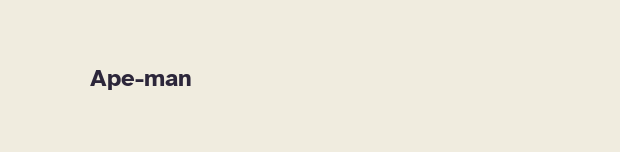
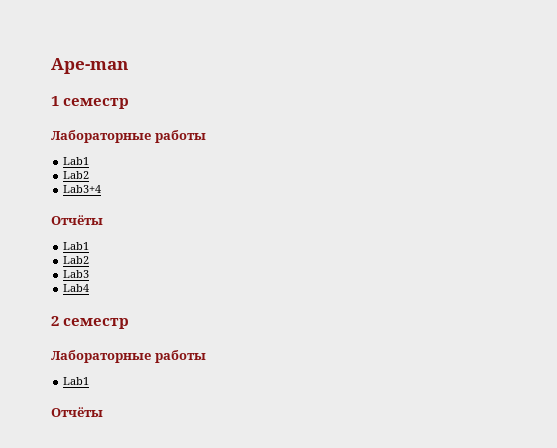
(192, 80) none -> [51,96,130,109] [51,130,206,143] [63,157,90,165] [63,171,90,179] [63,185,102,193] [51,215,103,225] [63,242,90,250] [63,256,90,264] [63,270,90,278] [63,284,90,292] [51,316,130,329] [51,350,206,363] [63,377,90,385] [51,407,103,417] // 1 семестр // Лабораторные работы // Lab1 // Lab2 // Lab3+4 // Отчёты // Lab1 // Lab2 // Lab3 // Lab4 // 2 семестр // Лабораторные работы // Lab1 // Отчёты

